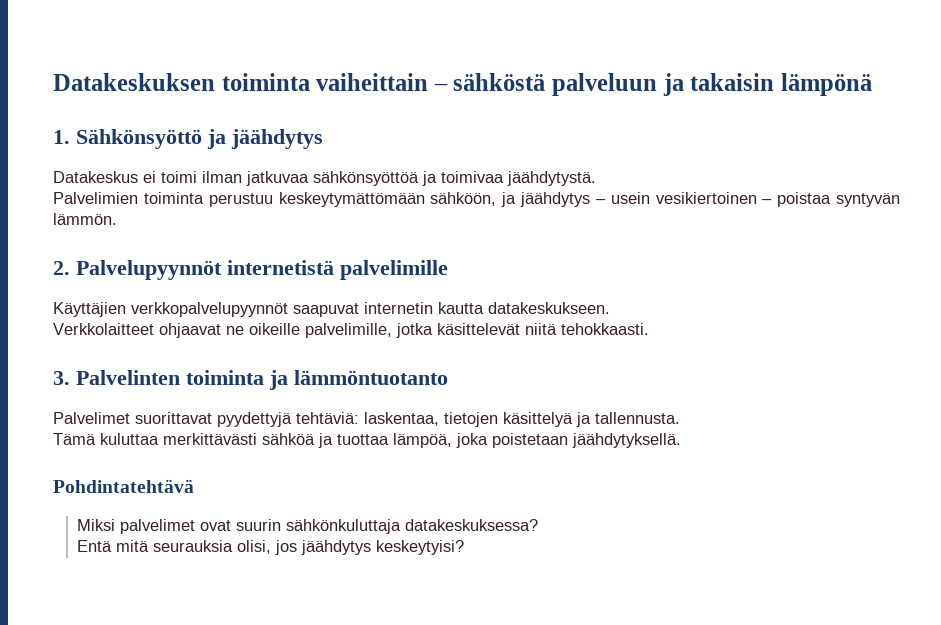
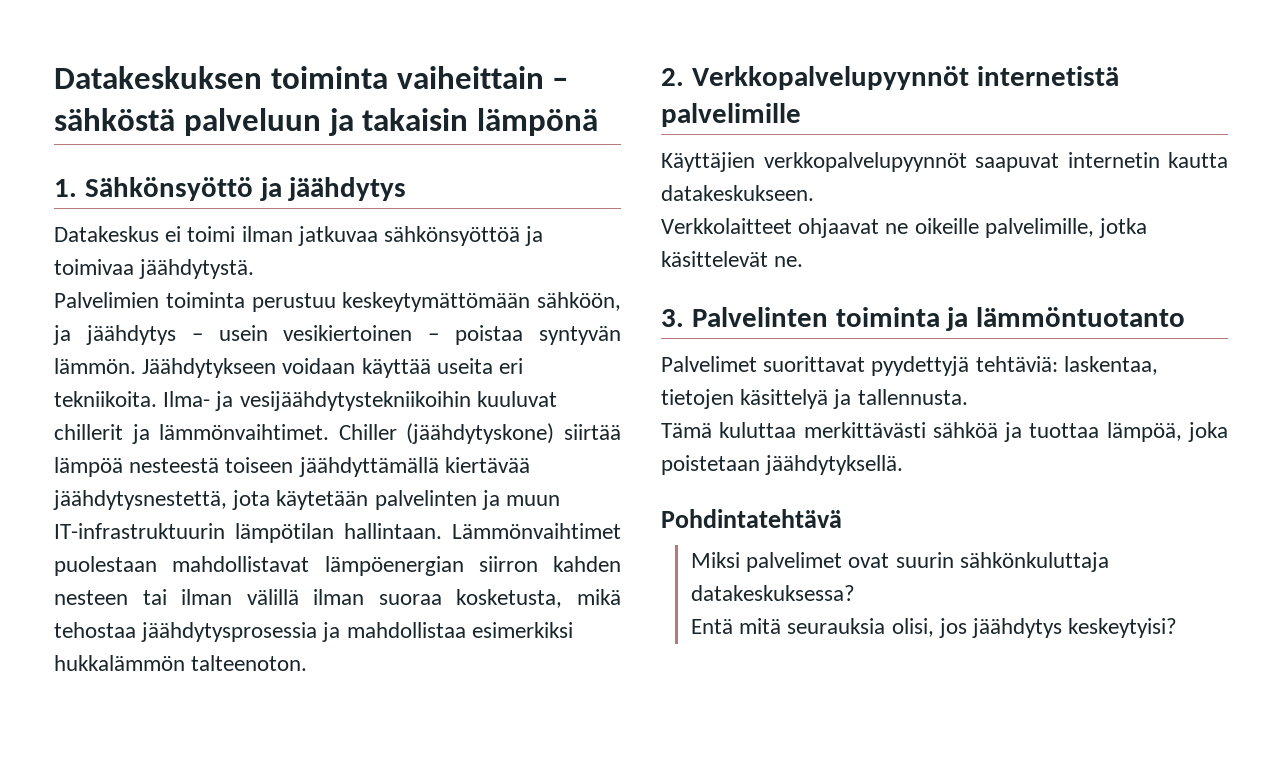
(117, 219) none -> [142,358,524,378] [54,391,557,411] [54,423,621,444] [54,457,530,477] [53,490,561,510] [54,523,621,543] [54,556,621,576] [54,589,621,608] [54,622,573,642] [54,655,308,671] Jäähdytykseen voidaan käyttää useita eri tekniikoita. Ilma- ja vesijäähdytystekniikoihin kuuluvat chillerit ja lämmönvaihtimet. Chiller (jäähdytyskone) siirtää lämpöä nesteestä toiseen jäähdyttämällä kiertävää jäähdytysnestettä, jota käytetään palvelinten ja muun IT-infrastruktuurin lämpötilan hallintaan. Lämmönvaihtimet puolestaan mahdollistavat lämpöenergian siirron kahden nesteen tai ilman välillä ilman suoraa kosketusta, mikä tehostaa jäähdytysprosessia ja mahdollistaa esimerkiksi hukkalämmön talteenoton.
[76,260,222,280] Palvelupyynnöt -> [691,66,969,90] Verkkopalvelupyynnöt
[525,323,649,335] niitä tehokkaasti. -> [774,256,804,267] ne.

